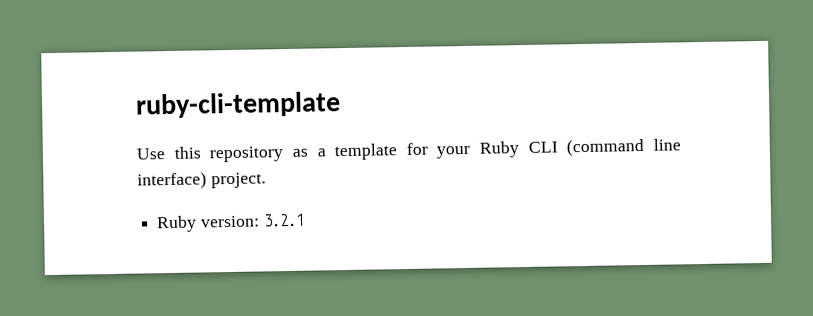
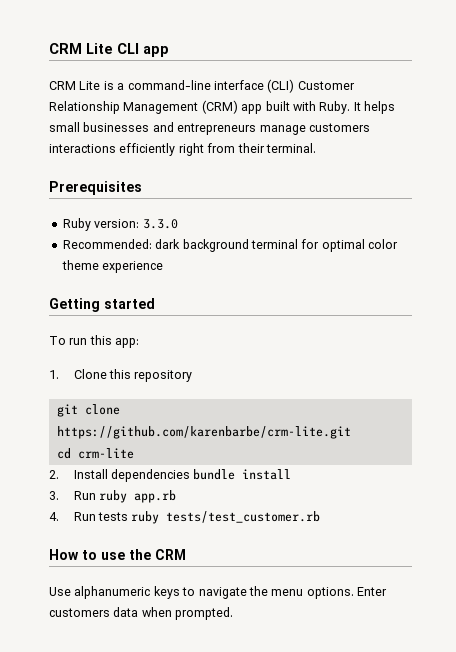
[135,91,341,119] [136,137,681,163] [137,171,266,190] [156,213,305,233] ruby-cli-template // Use this repository as a template for your Ruby CLI (command line interface) project. // Ruby version: 3.2.1 -> [49,43,169,57] [49,79,355,93] [49,100,395,114] [49,122,370,135] [49,143,316,156] [49,181,142,195] [62,218,178,231] [62,239,398,252] [61,260,164,273] [49,298,155,312] [49,335,140,348] [49,369,193,382] [56,404,120,417] [56,426,351,439] [56,448,134,459] [49,469,292,482] [49,490,176,503] [49,511,321,524] [49,549,186,560] [49,586,387,599] [49,607,234,620] CRM Lite CLI app // CRM Lite is a command-line interface (CLI) Customer Relationship Management (CRM) app built with Ruby. It helps small businesses and entrepreneurs manage customers interactions efficiently right from their terminal. // Prerequisites // Ruby version: 3.3.0 // Recommended: dark background terminal for optimal color theme experience // Getting started // To run this app: // 1. Clone this repository // git clone https://github.com/karenbarbe/crm-lite.git // cd crm-lite // 2. Install dependencies bundle install // 3. Run ruby app.rb // 4. Run tests ruby tests/test_customer.rb // How to use the CRM // Use alphanumeric keys to navigate the menu options. Enter customers data when prompted.

